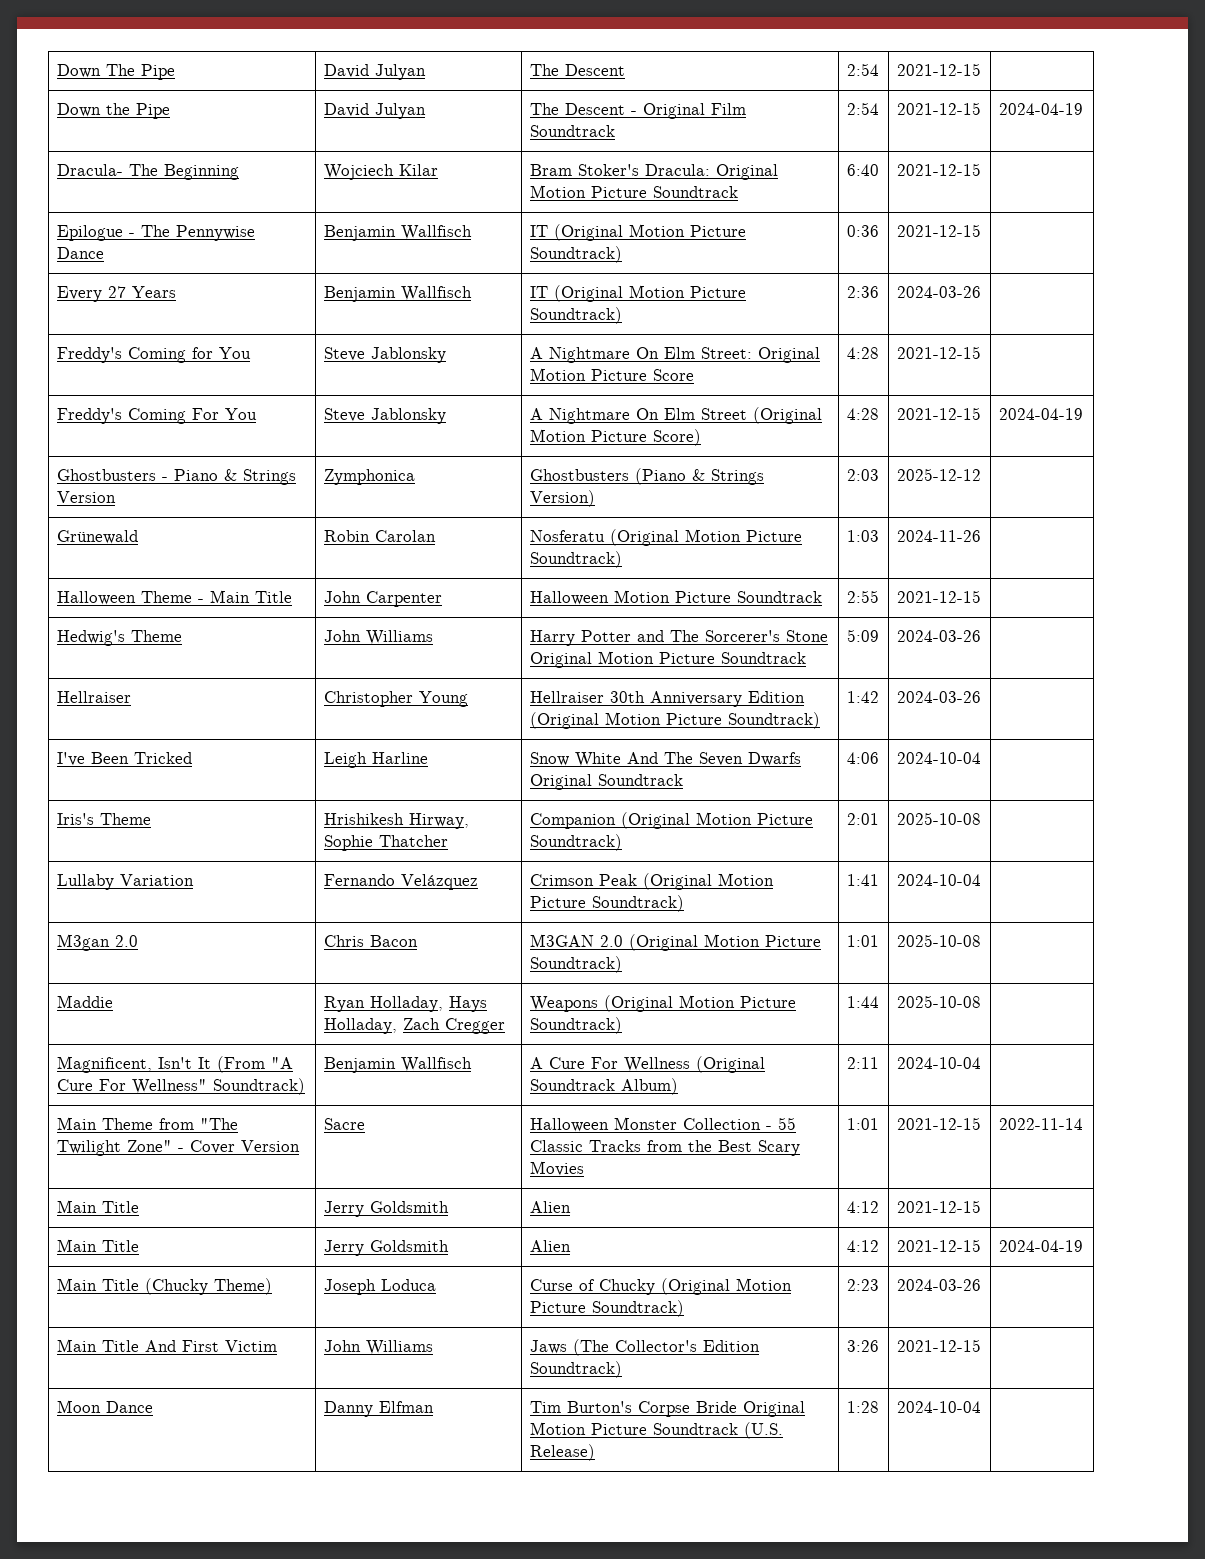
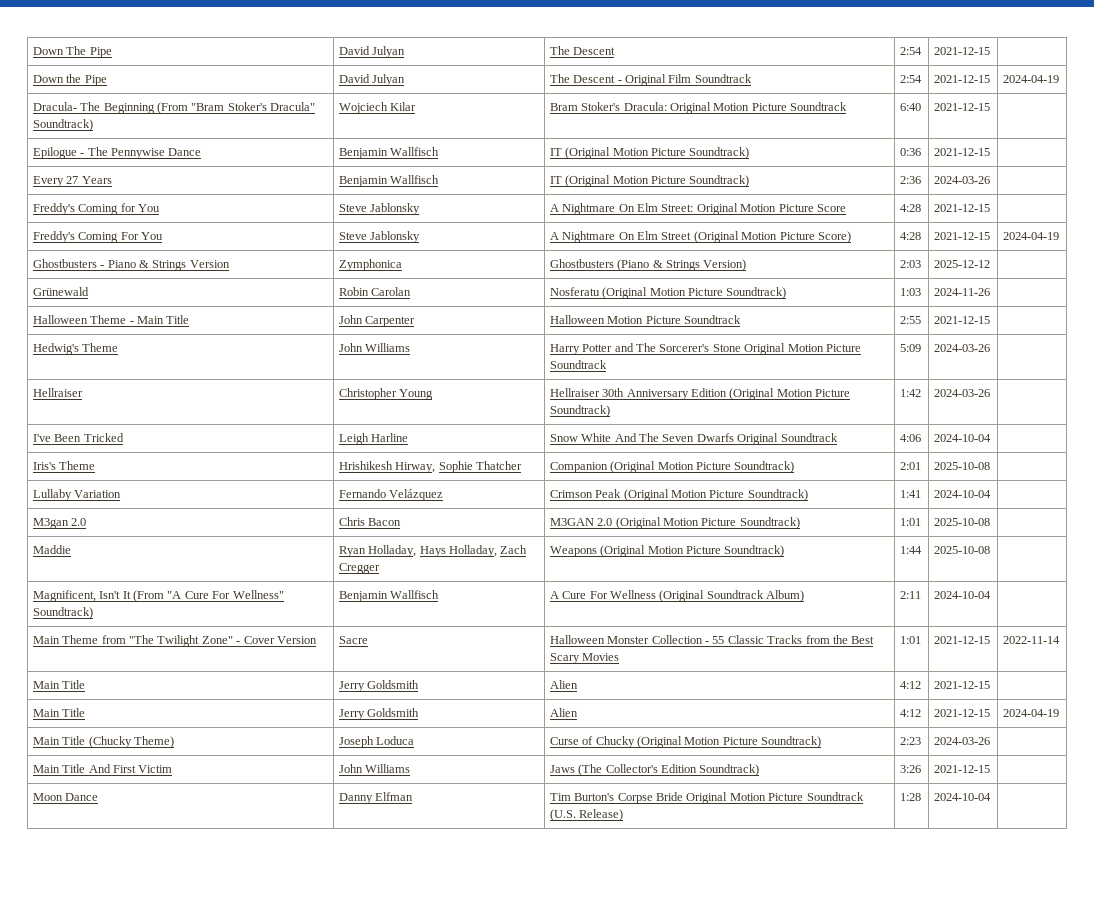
(239, 172) none -> [157,102,316,114] [32,119,93,131] (From "Bram Stoker's Dracula" Soundtrack)

